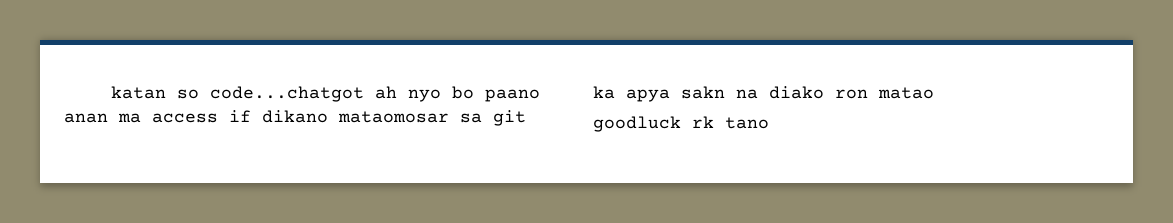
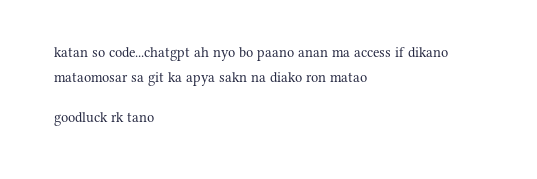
[209,86,364,102] code...chatgot -> [109,47,190,61] code...chatgpt

